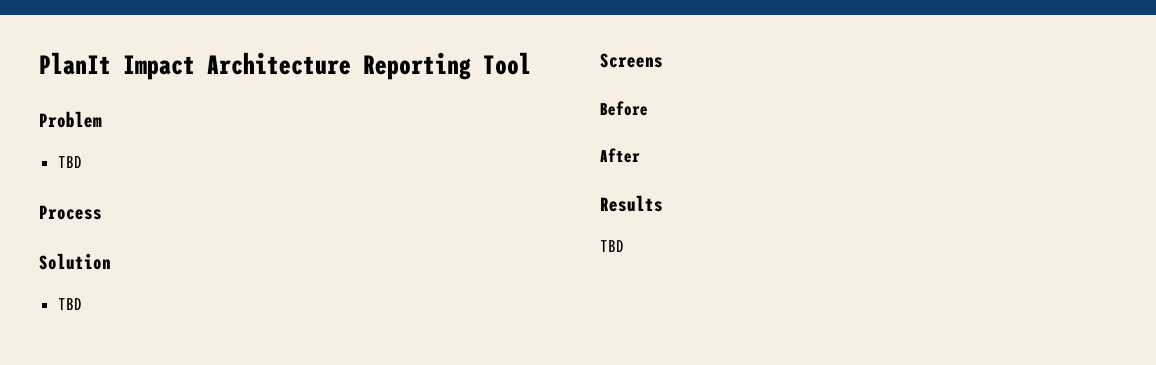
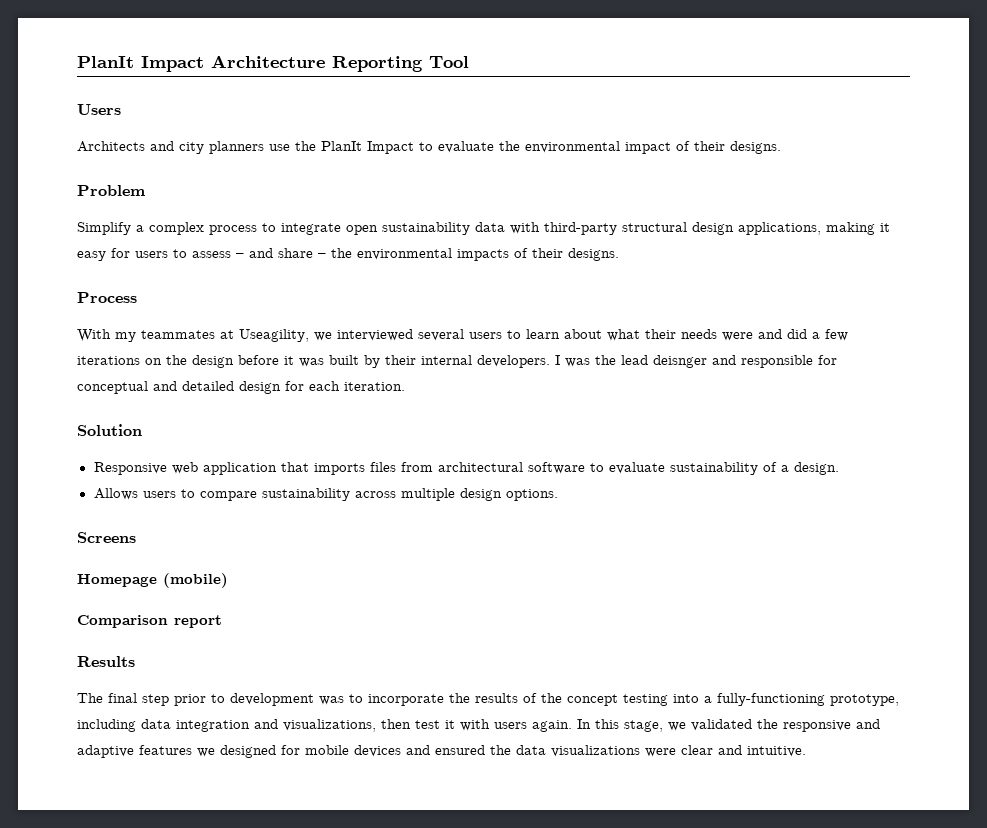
[39,111,102,128] [57,156,82,168] [39,205,102,220] [39,253,111,270] [57,298,82,310] [600,53,663,68] [600,101,648,116] [600,148,640,163] [600,195,663,212] [600,240,624,252] Problem // TBD // Process // Solution // TBD // Screens // Before // After // Results // TBD -> [77,104,121,115] [77,141,781,154] [77,185,145,196] [77,222,890,235] [77,248,619,261] [77,292,137,303] [77,329,848,342] [77,355,837,368] [77,381,405,394] [77,424,142,436] [93,462,839,475] [93,488,558,501] [77,532,136,543] [77,573,228,588] [77,615,222,628] [77,656,135,667] [77,693,899,706] [77,719,880,732] [77,745,806,758] Users // Architects and city planners use the PlanIt Impact to evaluate the environmental impact of their designs. // Problem // Simplify a complex process to integrate open sustainability data with third-party structural design applications, making it easy for users to assess – and share – the environmental impacts of their designs. // Process // With my teammates at Useagility, we interviewed several users to learn about what their needs were and did a few iterations on the design before it was built by their internal developers. I was the lead deisnger and responsible for conceptual and detailed design for each iteration. // Solution // Responsive web application that imports files from architectural software to evaluate sustainability of a design. // Allows users to compare sustainability across multiple design options. // Screens // Homepage (mobile) // Comparison report // Results // The final step prior to development was to incorporate the results of the concept testing into a fully-functioning prototype, including data integration and visualizations, then test it with users again. In this stage, we validated the responsive and adaptive features we designed for mobile devices and ensured the data visualizations were clear and intuitive.

